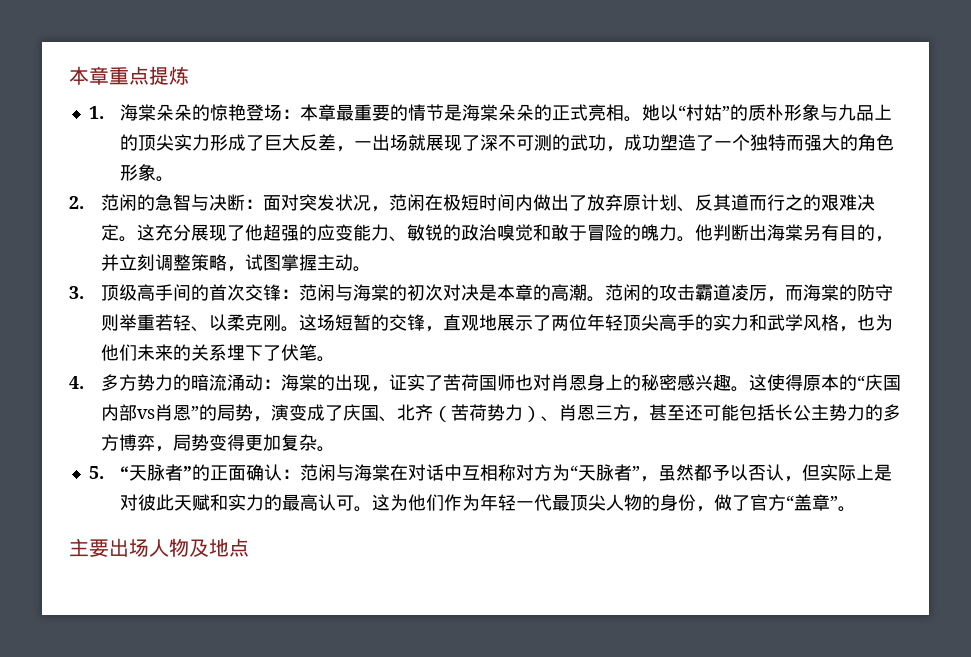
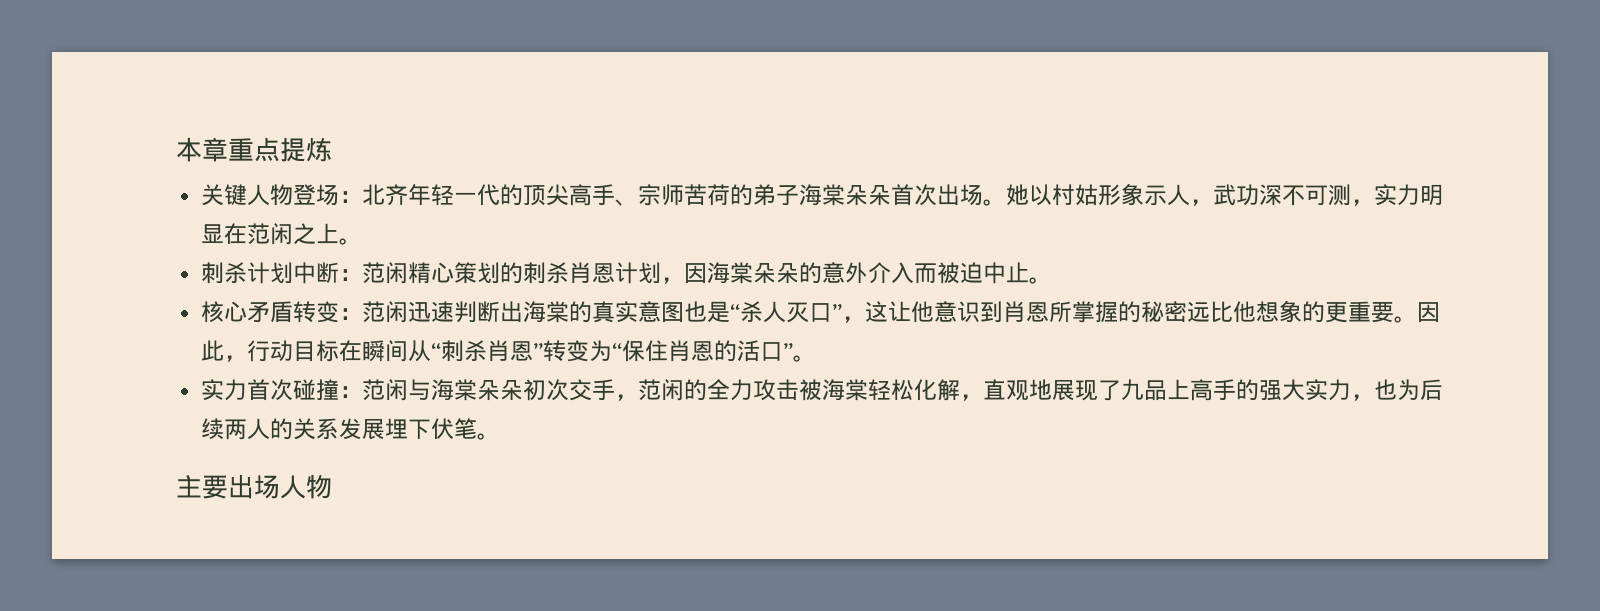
[88,104,893,122] [120,134,895,152] [120,164,175,182] [69,194,875,212] [100,224,893,242] [100,254,371,272] [69,284,893,302] [100,314,893,332] [100,344,335,362] [69,374,901,392] [100,404,901,422] [100,434,335,452] [88,464,893,482] [120,494,839,512] 1.海棠朵朵的惊艳登场：本章最重要的情节是海棠朵朵的正式亮相。她以“村姑”的质朴形象与九品上的顶尖实力形成了巨大反差，一出场就展现了深不可测的武功，成功塑造了一个独特而强大的角色形象。 // 2.范闲的急智与决断：面对突发状况，范闲在极短时间内做出了放弃原计划、反其道而行之的艰难决定。这充分展现了他超强的应变能力、敏锐的政治嗅觉和敢于冒险的魄力。他判断出海棠另有目的，并立刻调整策略，试图掌握主动。 // 3.顶级高手间的首次交锋：范闲与海棠的初次对决是本章的高潮。范闲的攻击霸道凌厉，而海棠的防守则举重若轻、以柔克刚。这场短暂的交锋，直观地展示了两位年轻顶尖高手的实力和武学风格，也为他们未来的关系埋下了伏笔。 // 4.多方势力的暗流涌动：海棠的出现，证实了苦荷国师也对肖恩身上的秘密感兴趣。这使得原本的“庆国内部vs肖恩”的局势，演变成了庆国、北齐（苦荷势力）、肖恩三方，甚至还可能包括长公主势力的多方博弈，局势变得更加复杂。 // 5. “天脉者”的正面确认：范闲与海棠在对话中互相称对方为“天脉者”，虽然都予以否认，但实际上是对彼此天赋和实力的最高认可。这为他们作为年轻一代最顶尖人物的身份，做了官方“盖章” -> [200,183,1443,206] [200,223,362,245] [200,262,1052,284] [200,300,1440,323] [200,340,816,362] [200,379,1443,401] [200,418,477,440] 关键人物登场：北齐年轻一代的顶尖高手、宗师苦荷的弟子海棠朵朵首次出场。她以村姑形象示人，武功深不可测，实力明显在范闲之上。 // 刺杀计划中断：范闲精心策划的刺杀肖恩计划，因海棠朵朵的意外介入而被迫中止。 // 核心矛盾转变：范闲迅速判断出海棠的真实意图也是“杀人灭口”，这让他意识到肖恩所掌握的秘密远比他想象的更重要。因此，行动目标在瞬间从“刺杀肖恩”转变为“保住肖恩的活口”。 // 实力首次碰撞：范闲与海棠朵朵初次交手，范闲的全力攻击被海棠轻松化解，直观地展现了九品上高手的强大实力，也为后续两人的关系发展埋下伏笔
[189,538,249,557] 及地点 -> (332, 486) none

